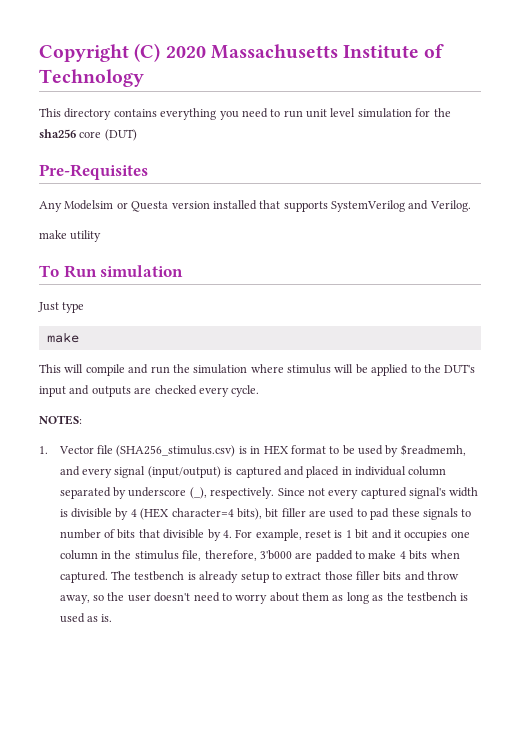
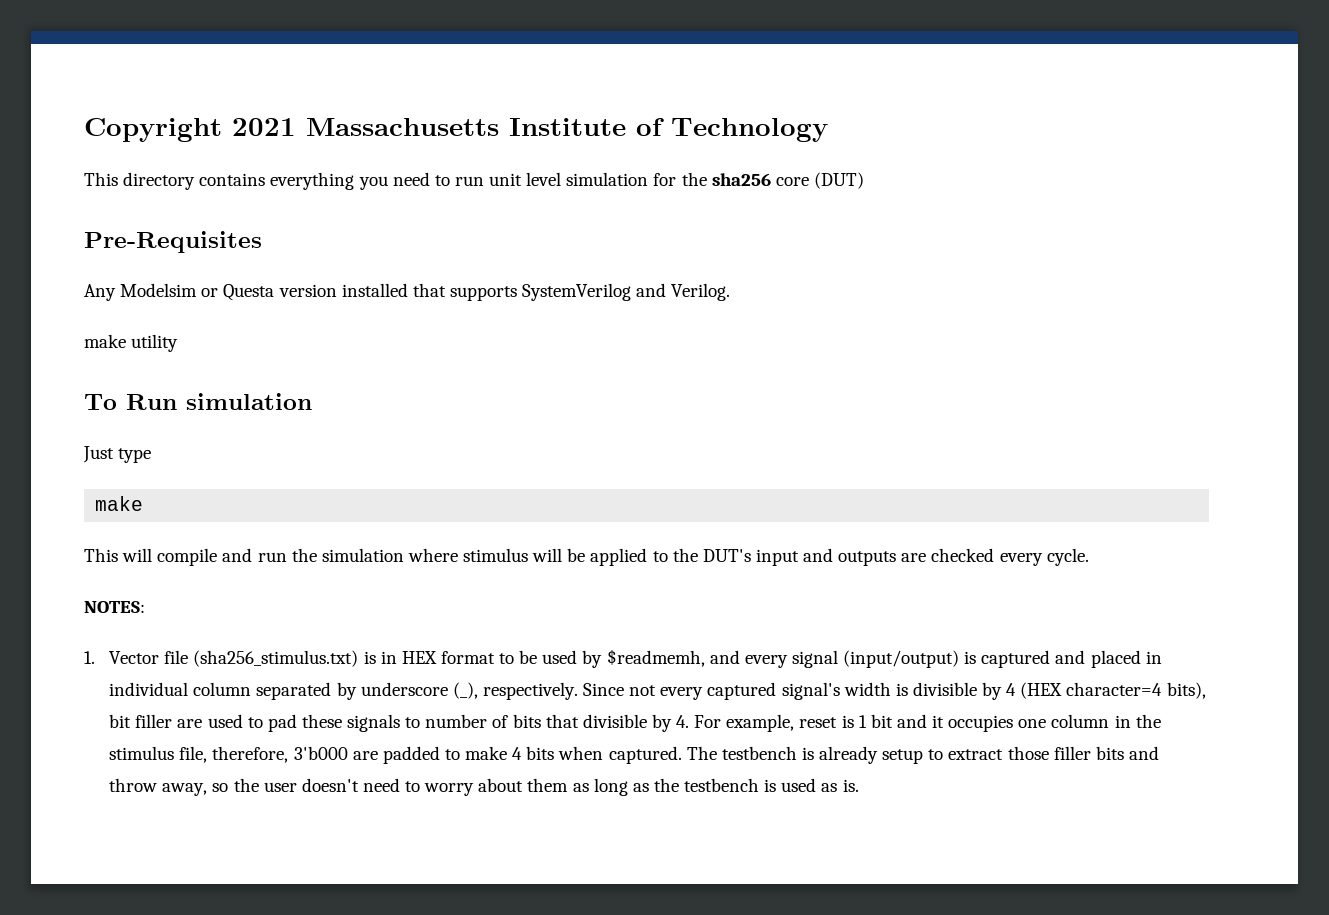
[134,43,206,62] (C) 2020 -> [232,118,296,136] 2021
[116,445,236,457] (SHA256_stimulus.csv) -> [193,650,359,667] (sha256_stimulus.txt)

